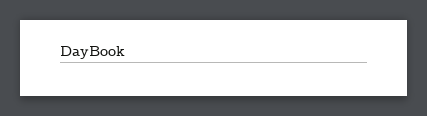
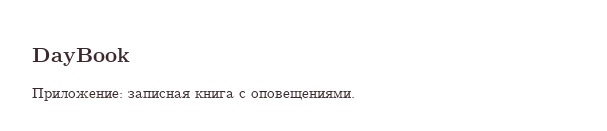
(125, 52) none -> [32,88,355,101] // Приложение: записная книга с оповещениями.

